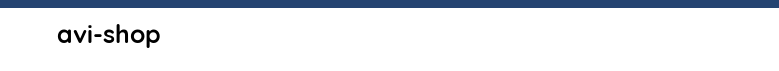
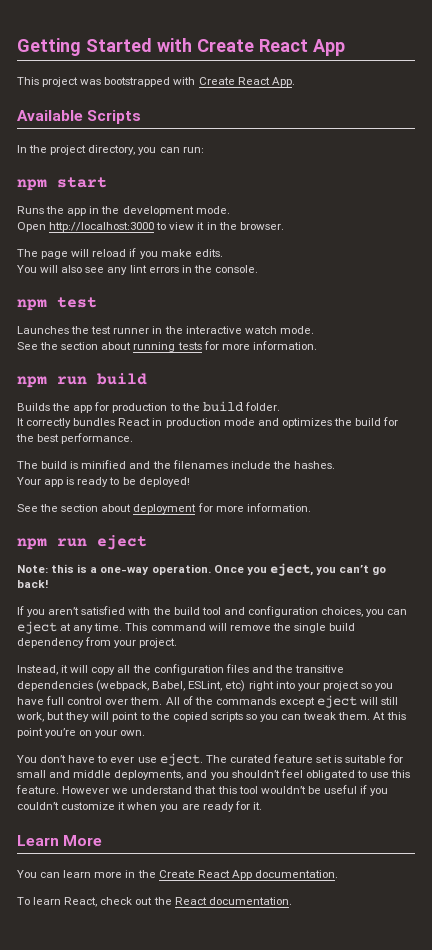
[57,24,161,48] avi-shop -> [17,38,345,56] [17,77,295,87] [17,110,142,124] [17,145,204,155] [17,177,107,191] [17,206,230,216] [17,222,284,232] [17,248,223,259] [17,265,258,275] [17,297,97,311] [17,326,314,334] [17,341,317,352] [17,373,147,388] [17,401,280,413] [17,417,399,428] [16,433,134,444] [17,460,335,469] [17,477,190,487] [17,503,311,514] [17,535,147,550] [17,563,387,576] [17,580,49,588] [17,606,408,617] [17,621,356,634] [17,637,178,648] [17,664,345,675] [17,680,394,692] [17,695,399,708] [17,712,406,722] [17,728,146,738] [17,753,404,766] [17,769,411,780] [16,785,389,796] [17,801,262,812] [17,835,103,846] [17,870,338,880] [17,897,292,907] Getting Started with Create React App // This project was bootstrapped with Create React App. // Available Scripts // In the project directory, you can run: // npm start // Runs the app in the development mode. // Open http://localhost:3000 to view it in the browser. // The page will reload if you make edits. // You will also see any lint errors in the console. // npm test // Launches the test runner in the interactive watch mode. // See the section about running tests for more information. // npm run build // Builds the app for production to the build folder. // It correctly bundles React in production mode and optimizes the build for the best performance. // The build is minified and the filenames include the hashes. // Your app is ready to be deployed! // See the section about deployment for more information. // npm run eject // Note: this is a one-way operation. Once you eject, you can’t go back! // If you aren’t satisfied with the build tool and configuration choices, you can eject at any time. This command will remove the single build dependency from your project. // Instead, it will copy all the configuration files and the transitive dependencies (webpack, Babel, ESLint, etc) right into your project so you have full control over them. All of the commands except eject will still work, but they will point to the copied scripts so you can tweak them. At this point you’re on your own. // You don’t have to ever use eject. The curated feature set is suitable for small and middle deployments, and you shouldn’t feel obligated to use this feature. However we understand that this tool wouldn’t be useful if you couldn’t customize it when you are ready for it. // Learn More // You can learn more in the Create React App documentation. // To learn React, check out the React documentation.

